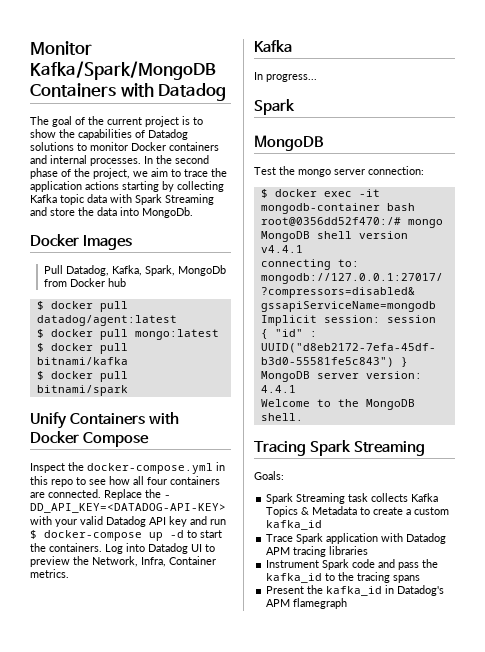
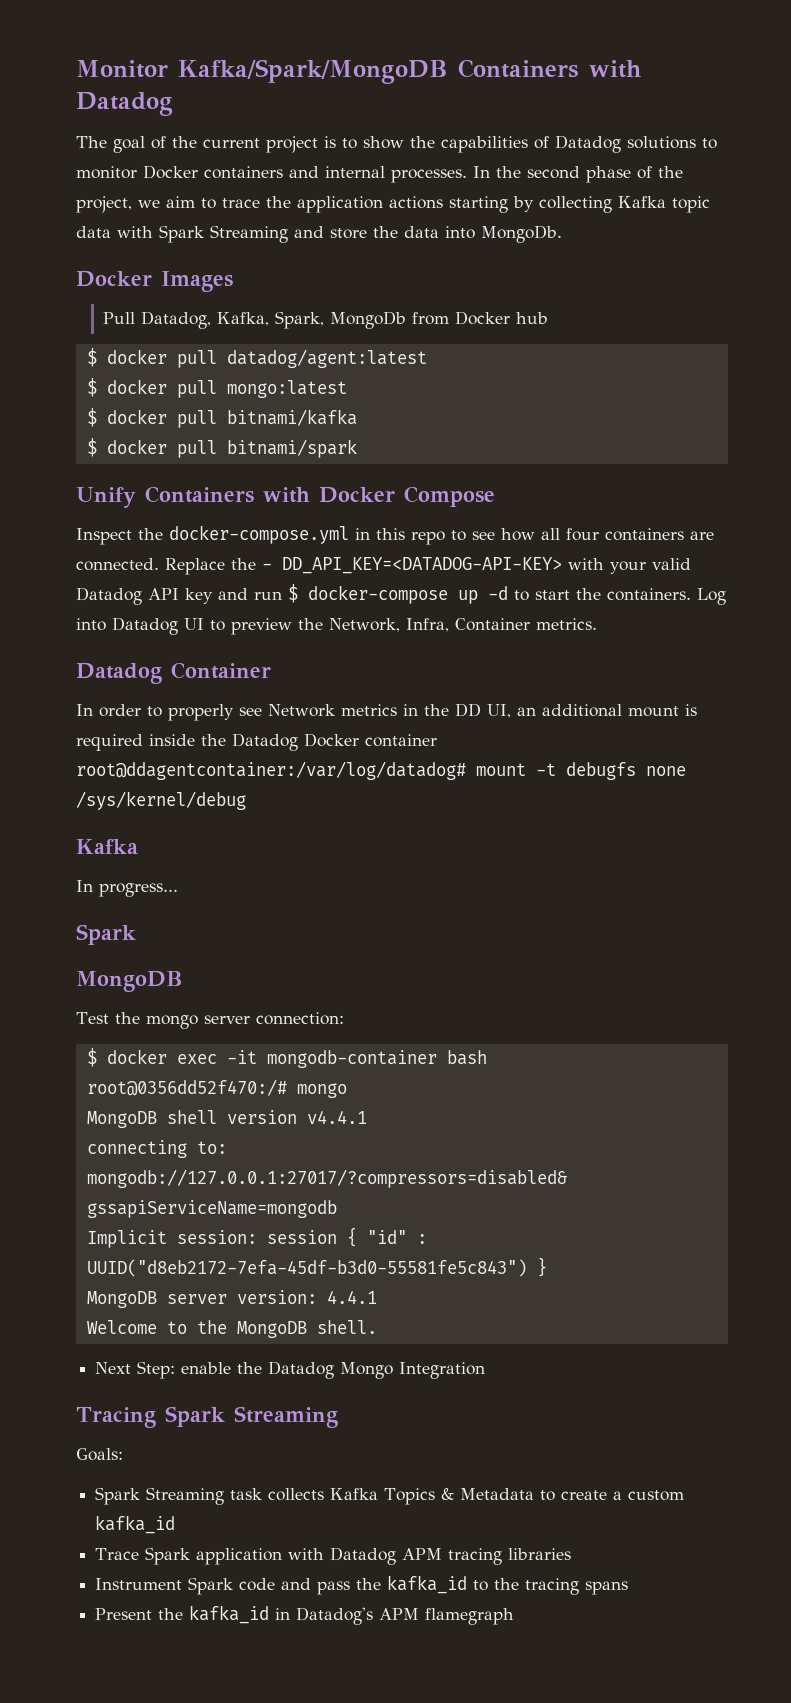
(69, 573) none -> [76,662,271,684] [76,703,697,721] [76,733,437,751] [76,761,686,780] [76,791,246,810] // Datadog Container // In order to properly see Network metrics in the DD UI, an additional mount is required inside the Datadog Docker container root@ddagentcontainer:/var/log/datadog# mount -t debugfs none /sys/kernel/debug
(303, 417) none -> [95,1361,486,1379] // Next Step: enable the Datadog Mongo Integration

